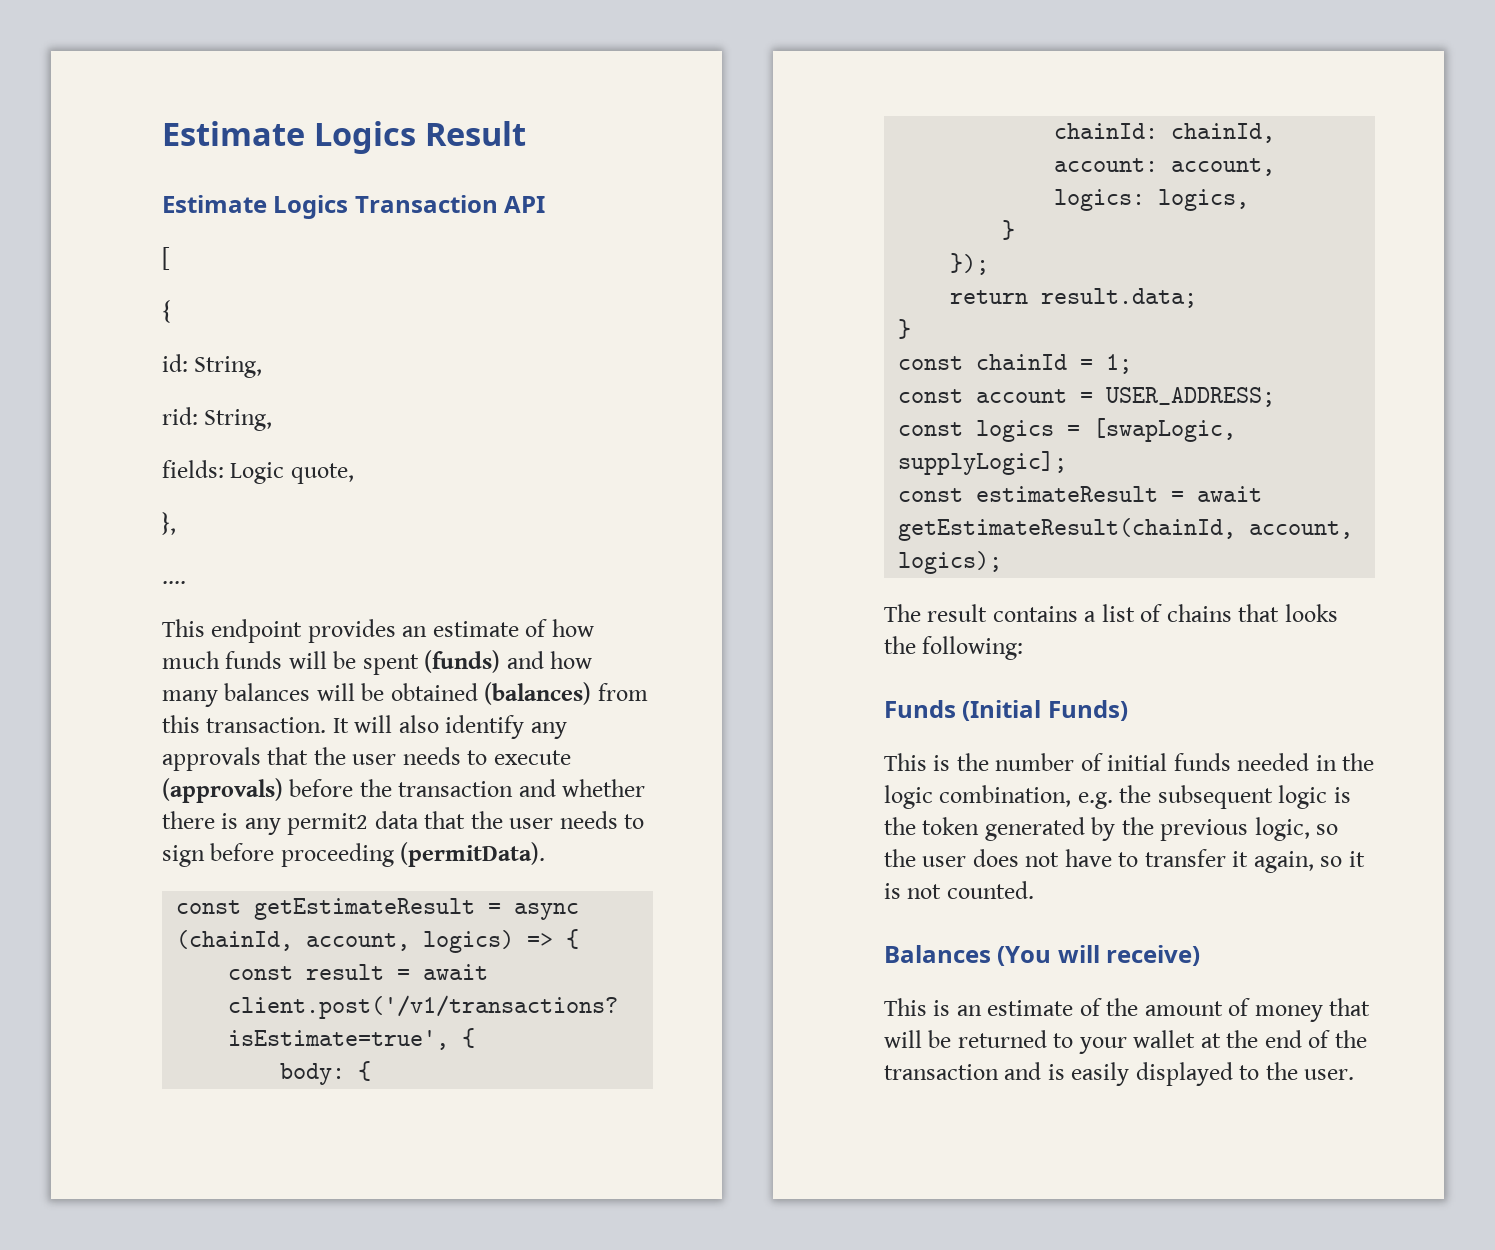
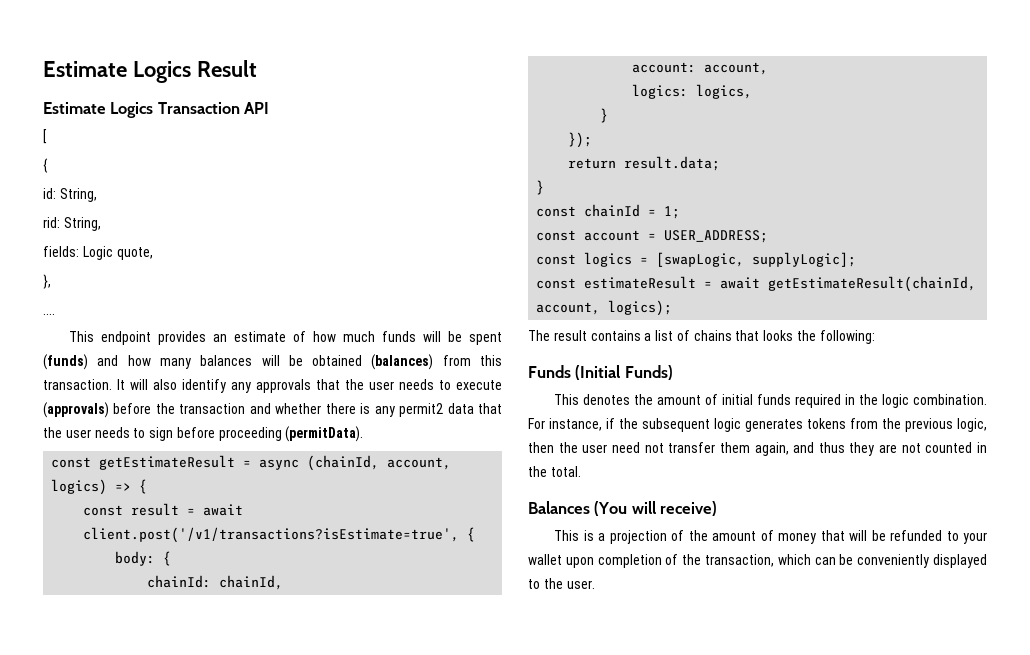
[933,753,1075,771] is the number -> [582,394,701,405] denotes the amount
[1237,753,1310,771] needed -> [794,394,841,408] required
[939,785,1351,809] [884,817,1116,841] combination, e.g. the subsequent logic is the token generated by -> [912,394,987,405] [528,418,878,432] combination. For instance, if the subsequent logic generates tokens from
[1316,824,1339,835] [884,849,1365,873] [884,881,1034,899] so the user does not have to transfer it again, so it is not counted. -> [528,442,988,456] [528,466,581,477] then the user need not transfer them again, and thus they are not counted in the total.
[956,1000,1074,1016] an estimate -> [597,530,667,544] a projection
[957,1030,1047,1048] returned -> [889,530,942,541] refunded
[1200,1030,1367,1048] [884,1062,1130,1086] at the end of the transaction and is easily -> [565,554,930,568] upon completion of the transaction, which can be conveniently

